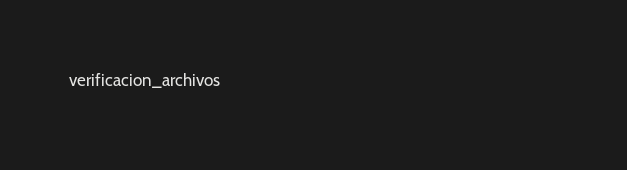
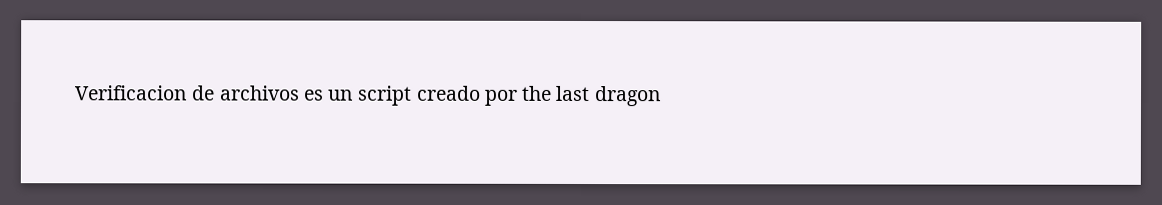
[69,73,220,88] verificacion_archivos -> [75,85,662,107] Verificacion de archivos es un script creado por the last dragon

